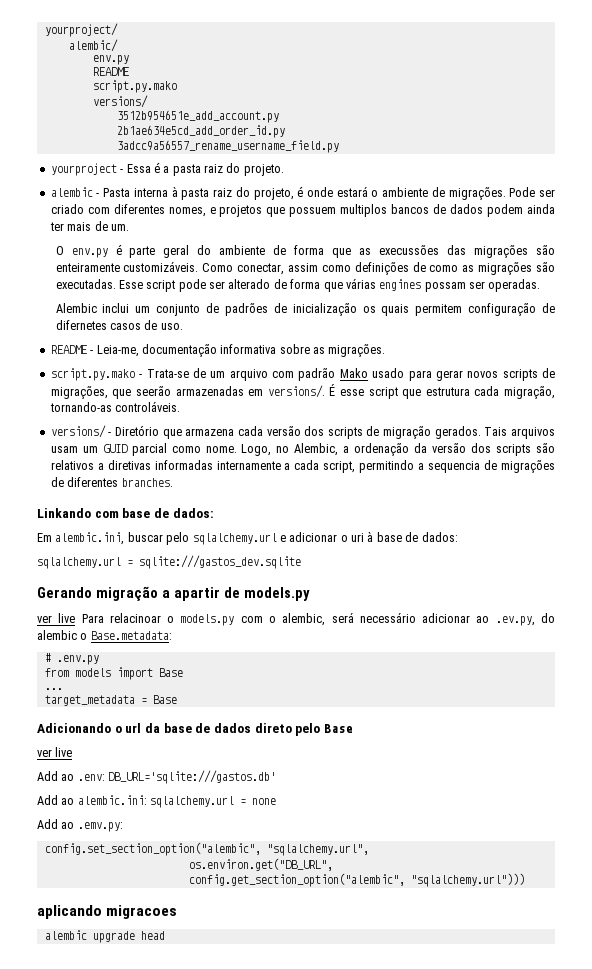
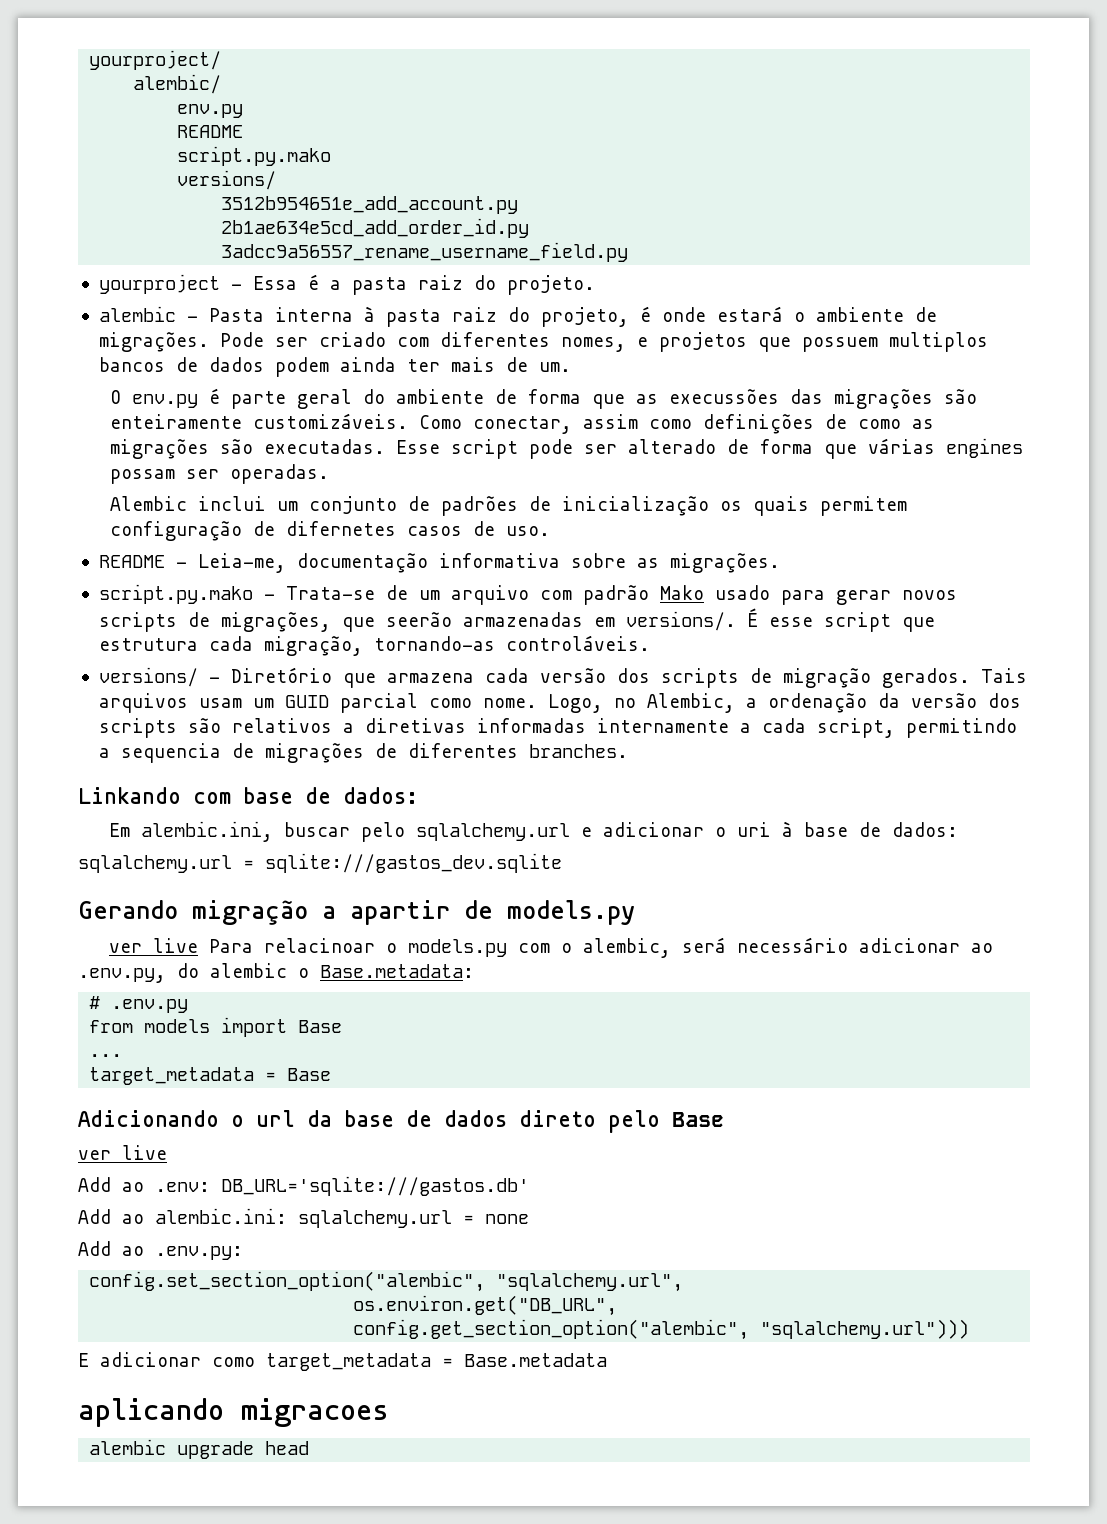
[495,616,535,626] .ev.py, -> [78,968,166,983] .env.py,
[77,822,123,832] .emv.py: -> [155,1246,243,1260] .env.py:
(525, 880) none -> [78,1352,607,1371] // E adicionar como target_metadata = Base.metadata

